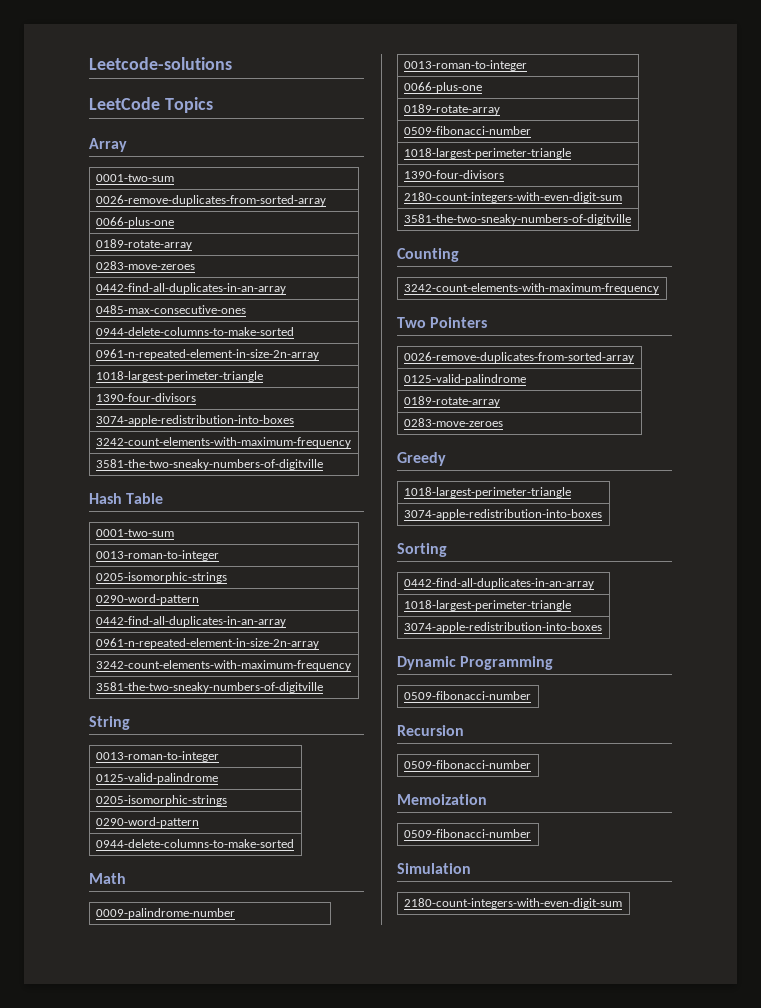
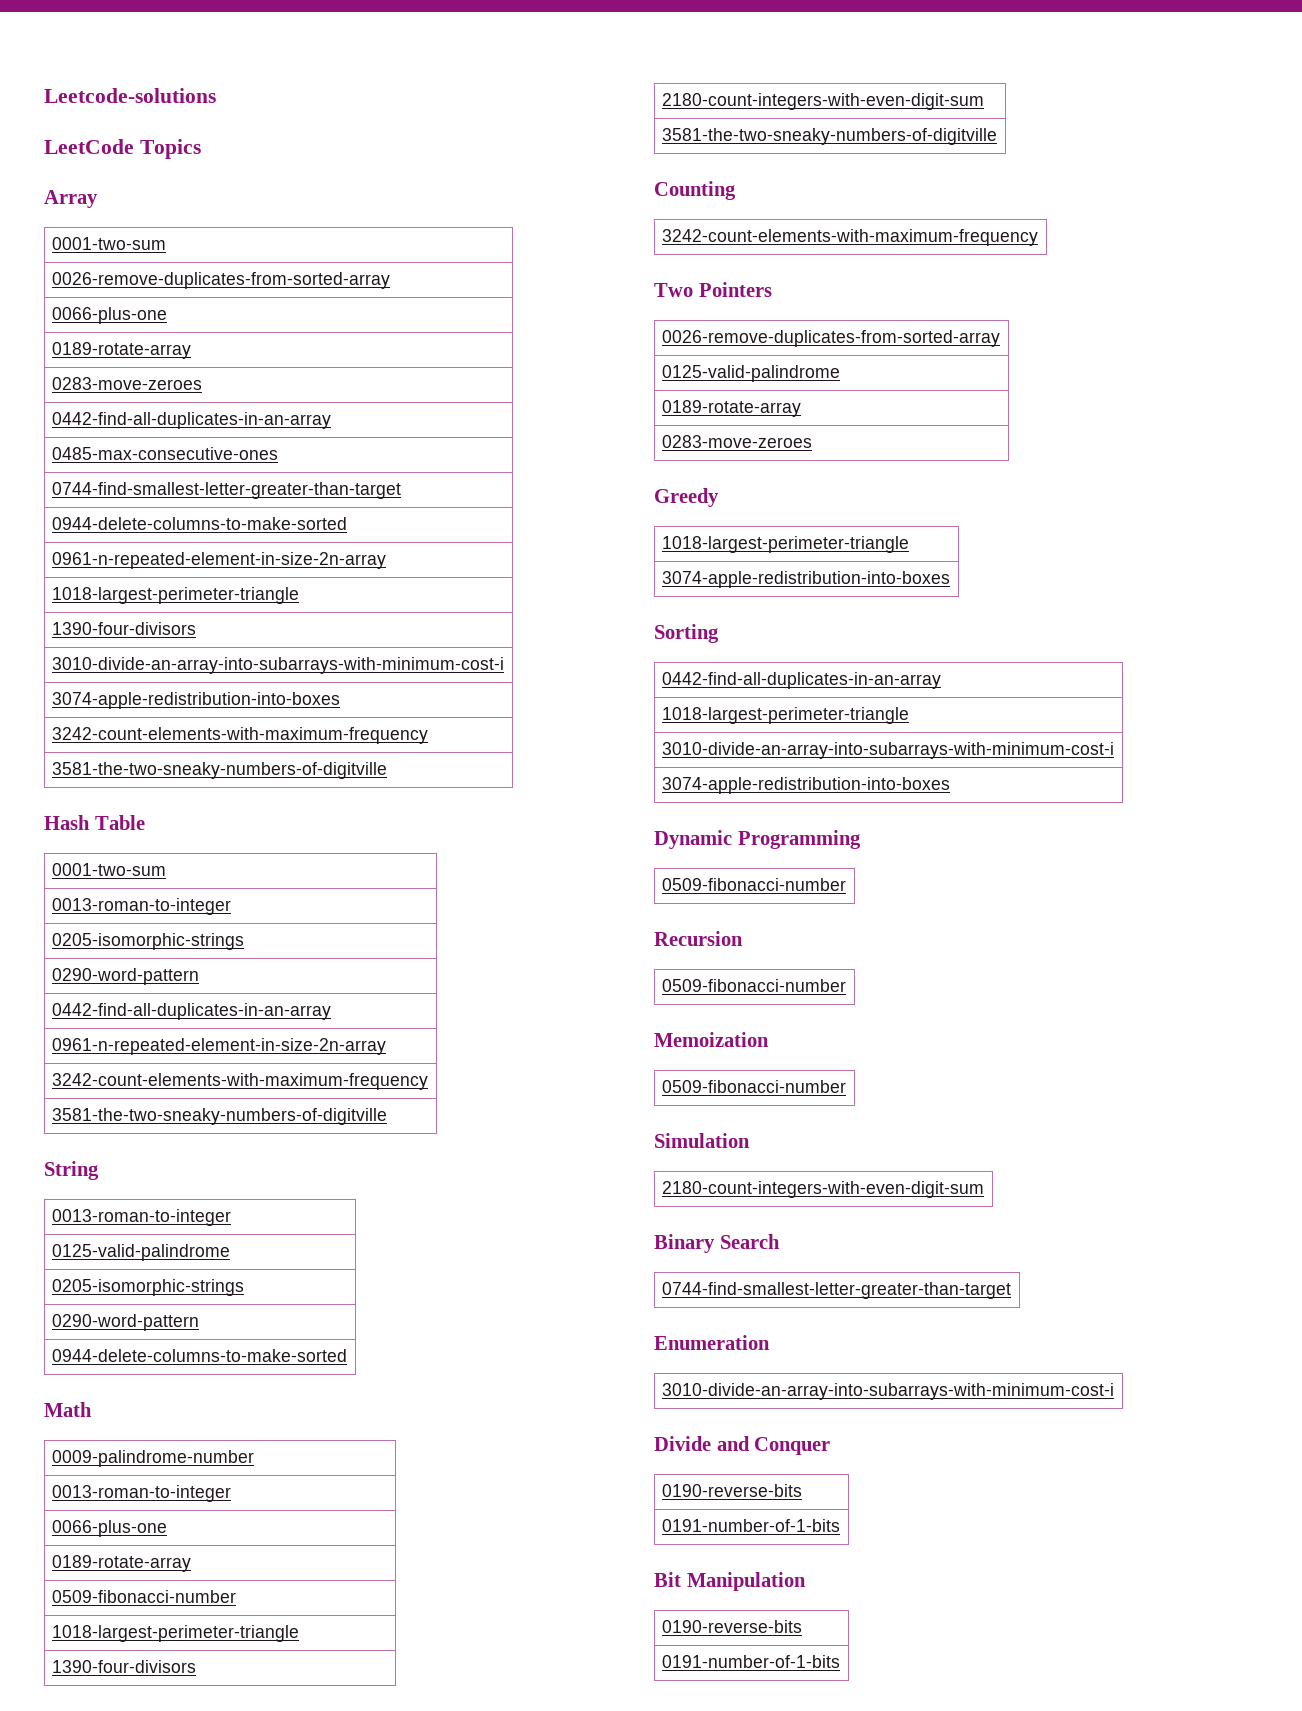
(246, 309) none -> [51,482,401,499] // 0744-find-smallest-letter-greater-than-target
(196, 397) none -> [51,657,504,674] // 3010-divide-an-array-into-subarrays-with-minimum-cost-i
(571, 605) none -> [661,742,1114,759] // 3010-divide-an-array-into-subarrays-with-minimum-cost-i
(622, 903) none -> [654,1234,780,1253] [661,1282,1011,1299] [654,1335,770,1350] [661,1383,1114,1400] [654,1436,831,1455] [661,1484,802,1497] [661,1519,840,1532] [654,1572,806,1591] [661,1620,802,1633] [661,1655,840,1668] // Binary Search // 0744-find-smallest-letter-greater-than-target // Enumeration // 3010-divide-an-array-into-subarrays-with-minimum-cost-i // Divide and Conquer // 0190-reverse-bits // 0191-number-of-1-bits // Bit Manipulation // 0190-reverse-bits // 0191-number-of-1-bits

